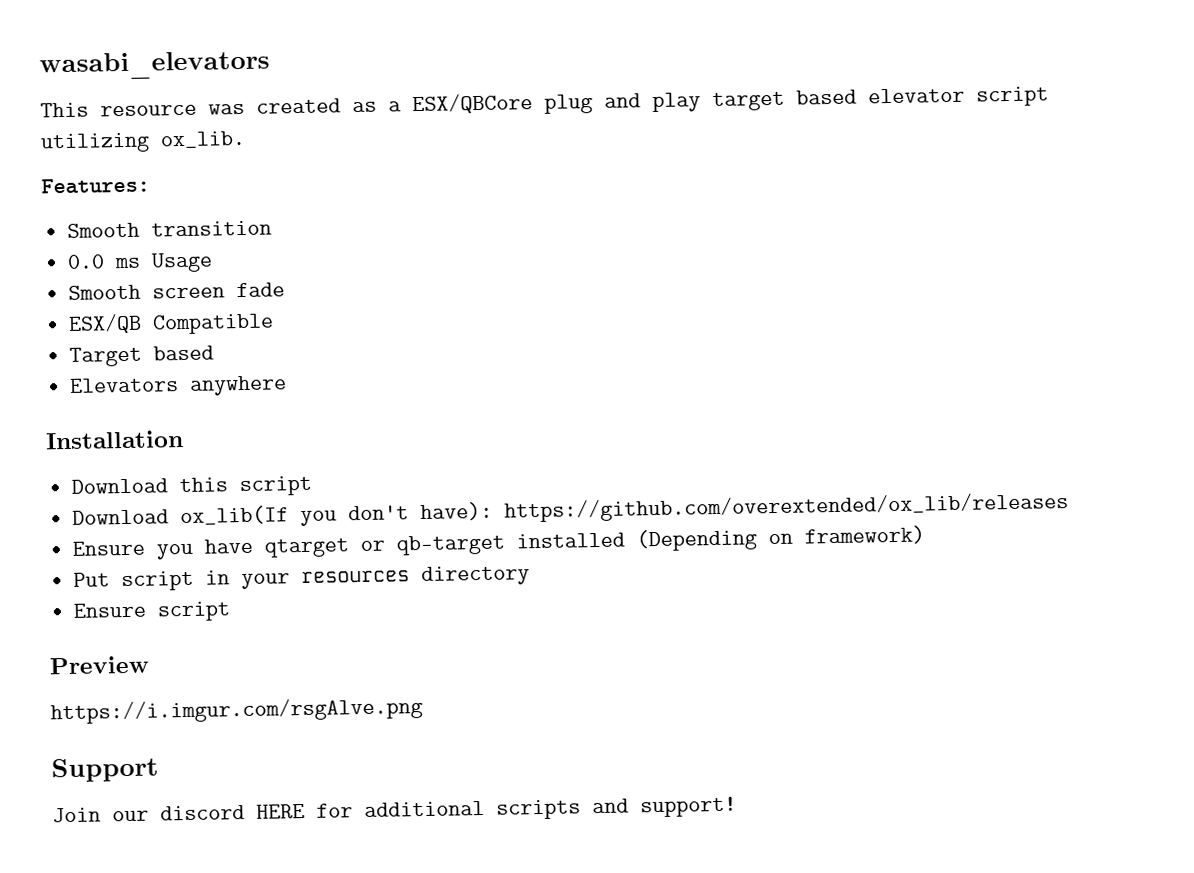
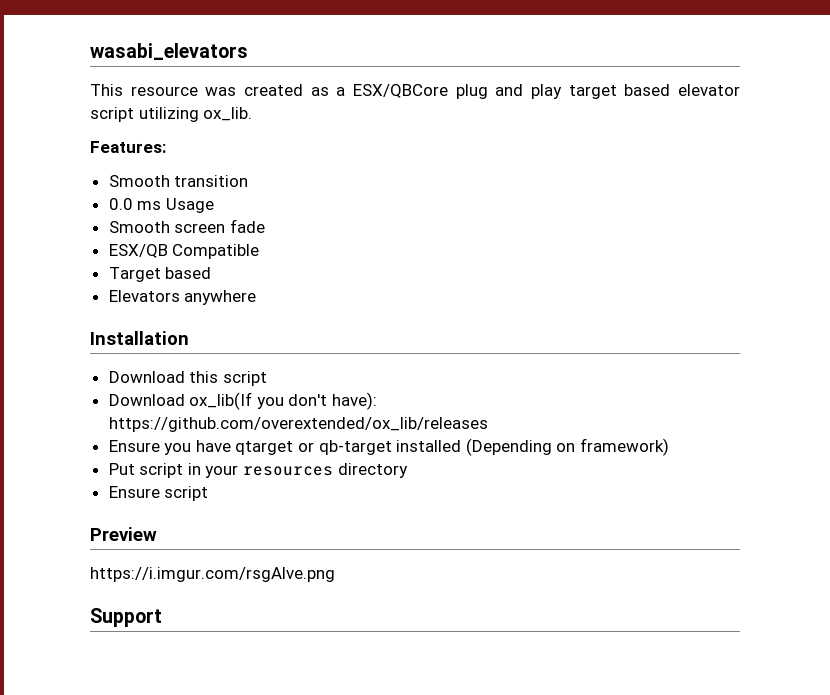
[52,796,737,823] // Join our discord HERE for additional scripts and support! -> (162, 617) none

